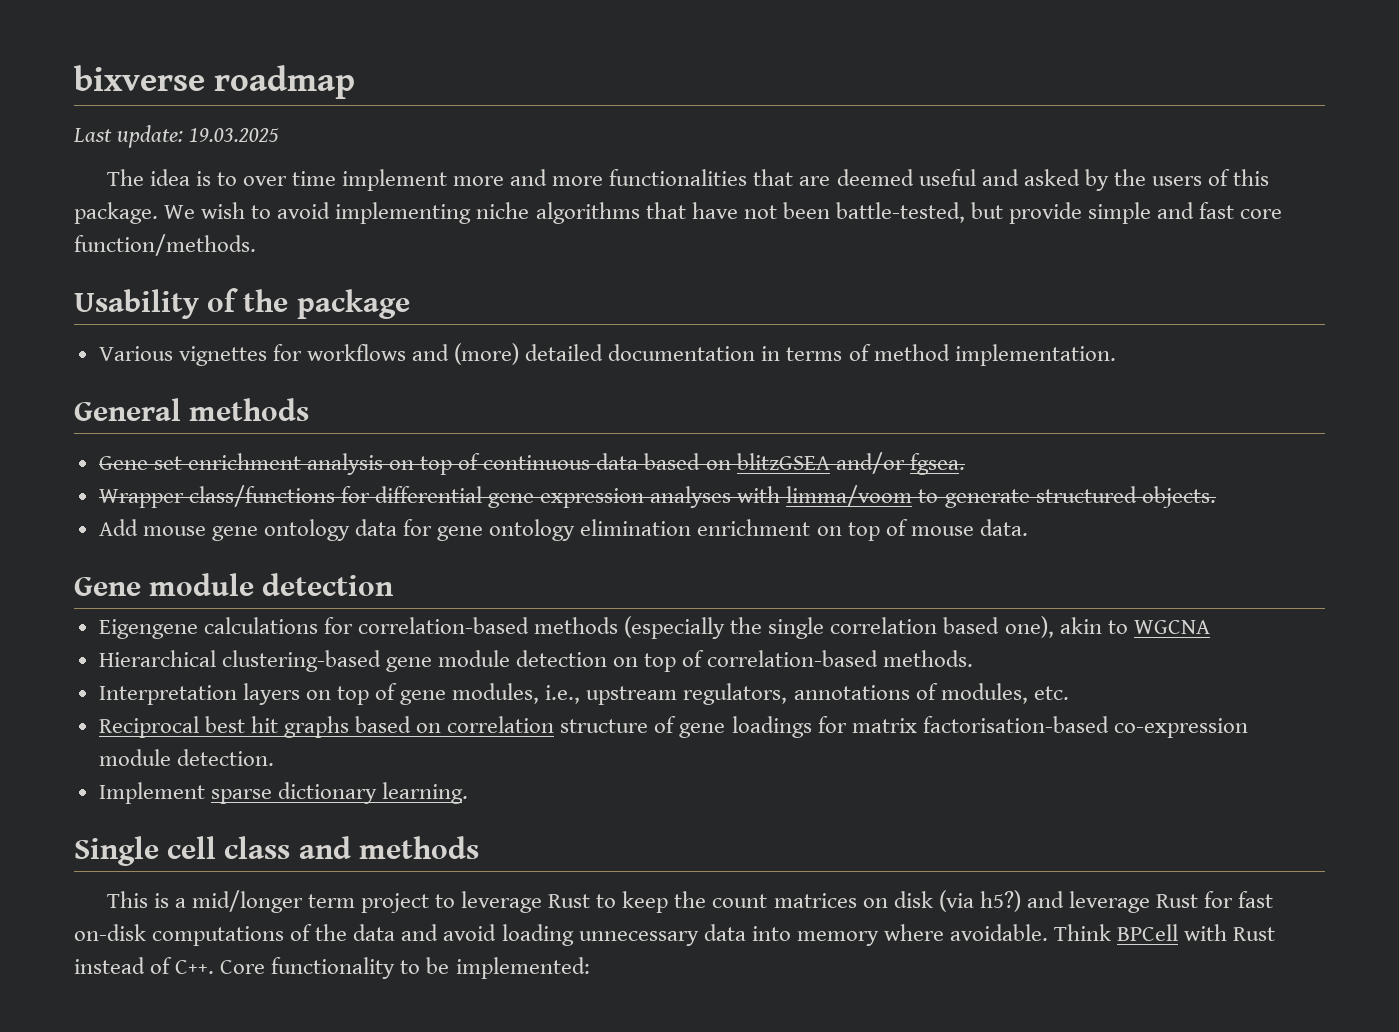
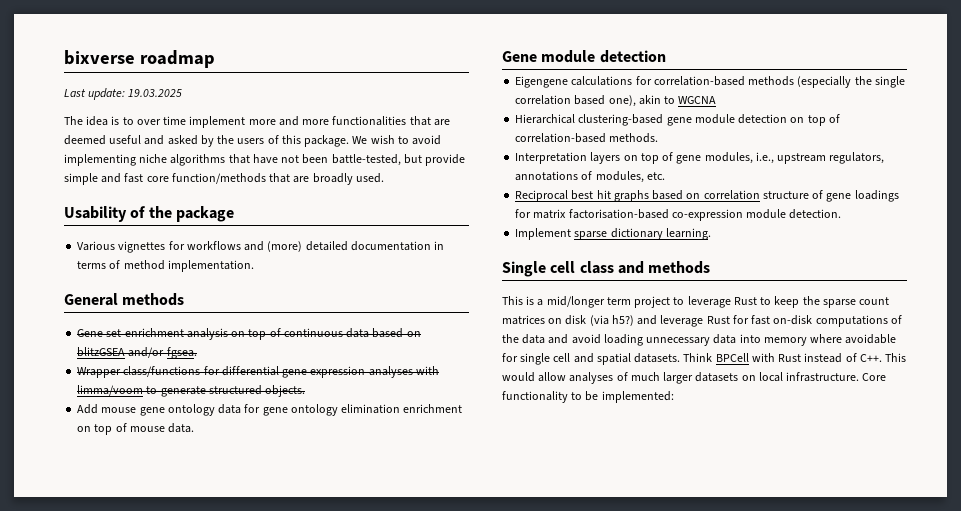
[74,234,256,256] function/methods. -> [171,173,384,185] function/methods that are broadly used.
(707, 899) none -> [822,299,856,308] sparse
[949,924,1048,941] avoidable. -> [845,334,897,344] [502,353,681,365] avoidable for single cell and spatial datasets.
(215, 967) none -> [885,353,907,362] [502,372,860,384] This would allow analyses of much larger datasets on local infrastructure.

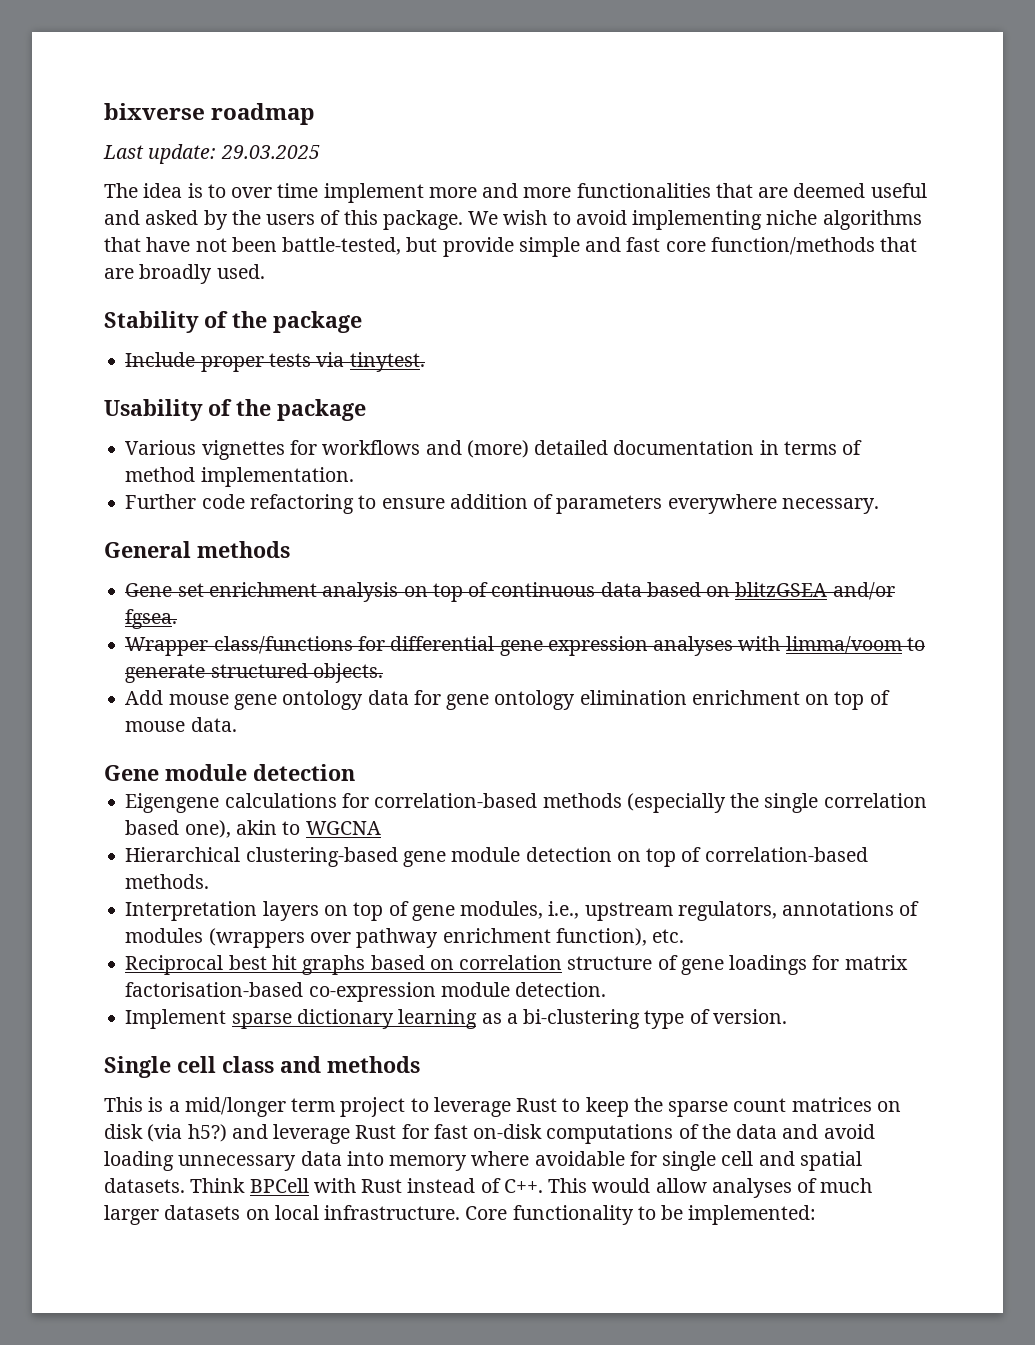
[128,89,183,97] 19.03.2025 -> [220,145,320,159] 29.03.2025
(384, 178) none -> [104,311,362,333] [125,352,425,372] // Stability of the package // Include proper tests via tinytest.
(254, 266) none -> [125,494,879,514] // Further code refactoring to ensure addition of parameters everywhere necessary.
[595,171,644,183] modules, -> [125,928,647,948] modules (wrappers over pathway enrichment function),
[665,228,711,240] learning. -> [398,1009,787,1029] learning as a bi-clustering type of version.

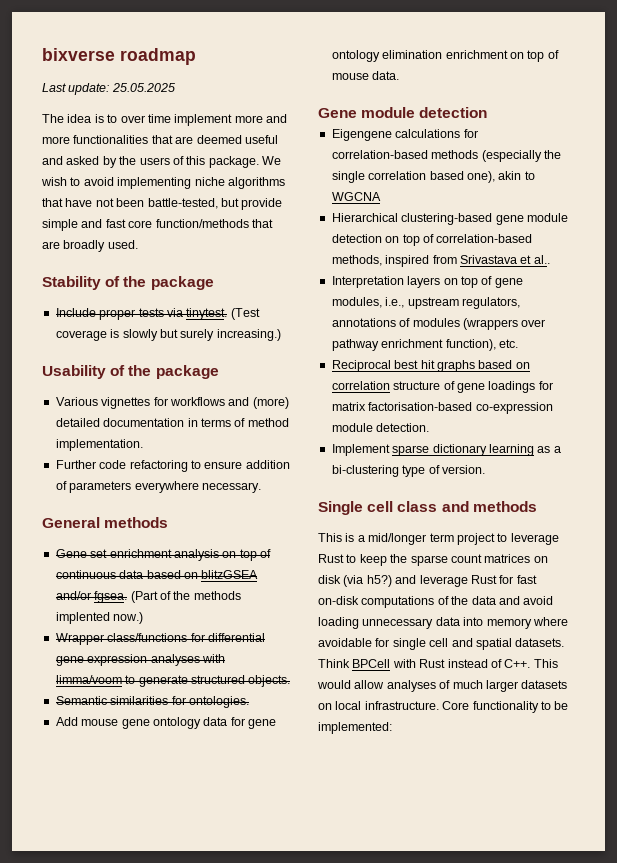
[220,145,320,159] 29.03.2025 -> [111,83,175,92] 25.05.2025
(425, 362) none -> [230,308,260,320] [55,329,281,341] (Test coverage is slowly but surely increasing.)
(178, 619) none -> [130,591,241,603] [55,612,144,624] (Part of the methods implented now.)
(383, 673) none -> [55,696,249,708] // Semantic similarities for ontologies.
[125,874,210,889] methods. -> [331,255,550,267] methods, inspired from Srivastava et al..

